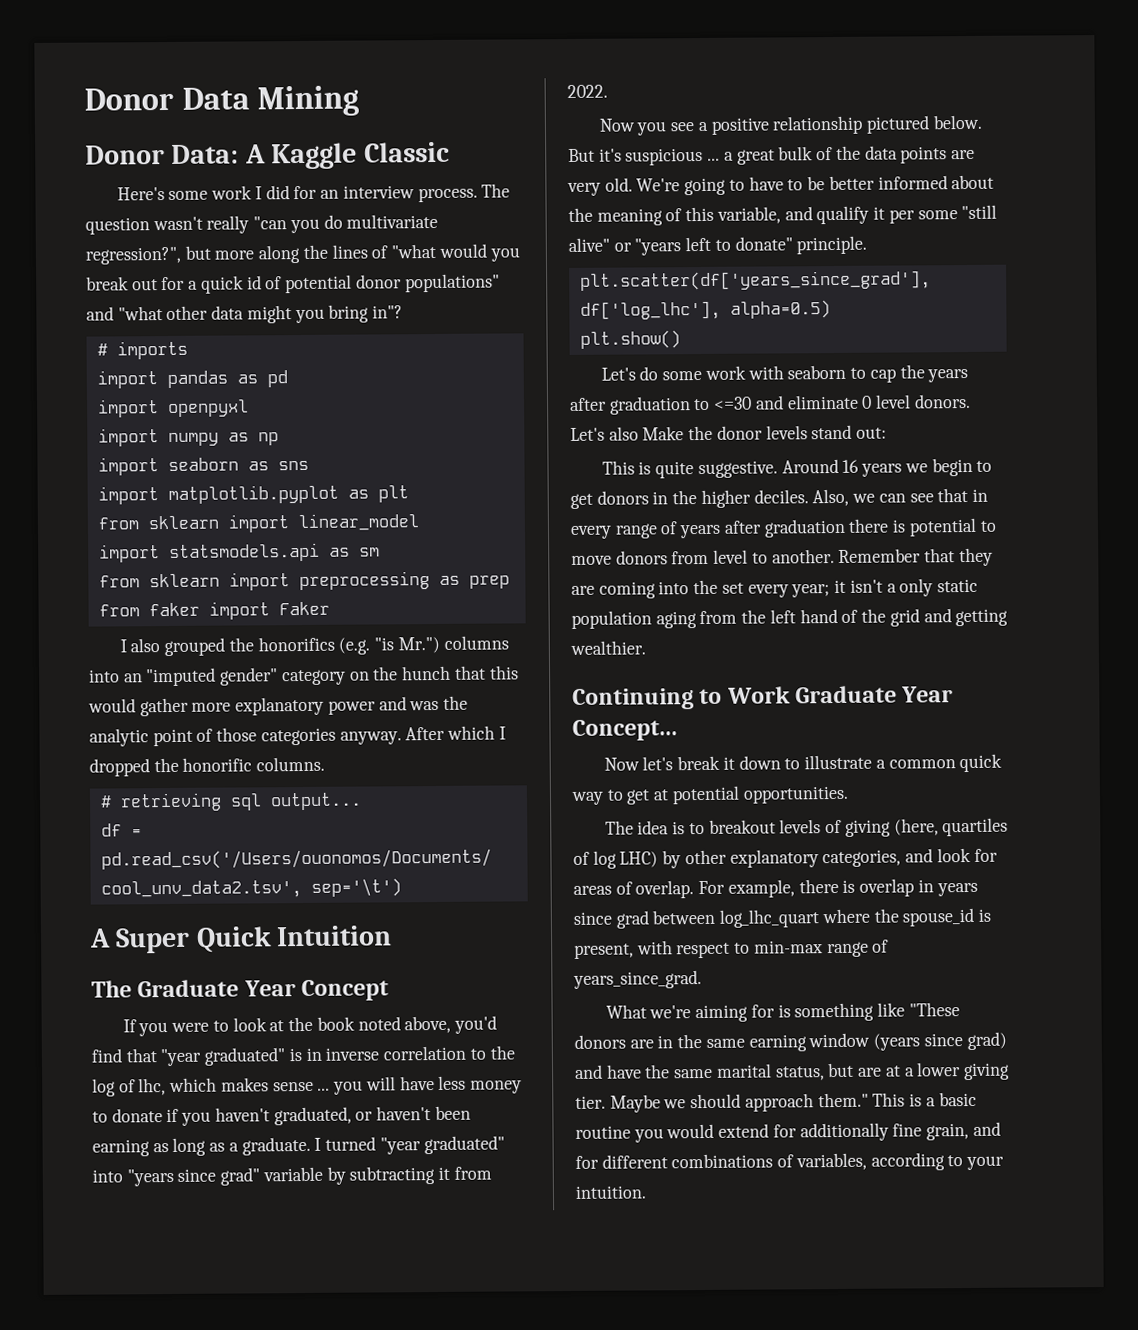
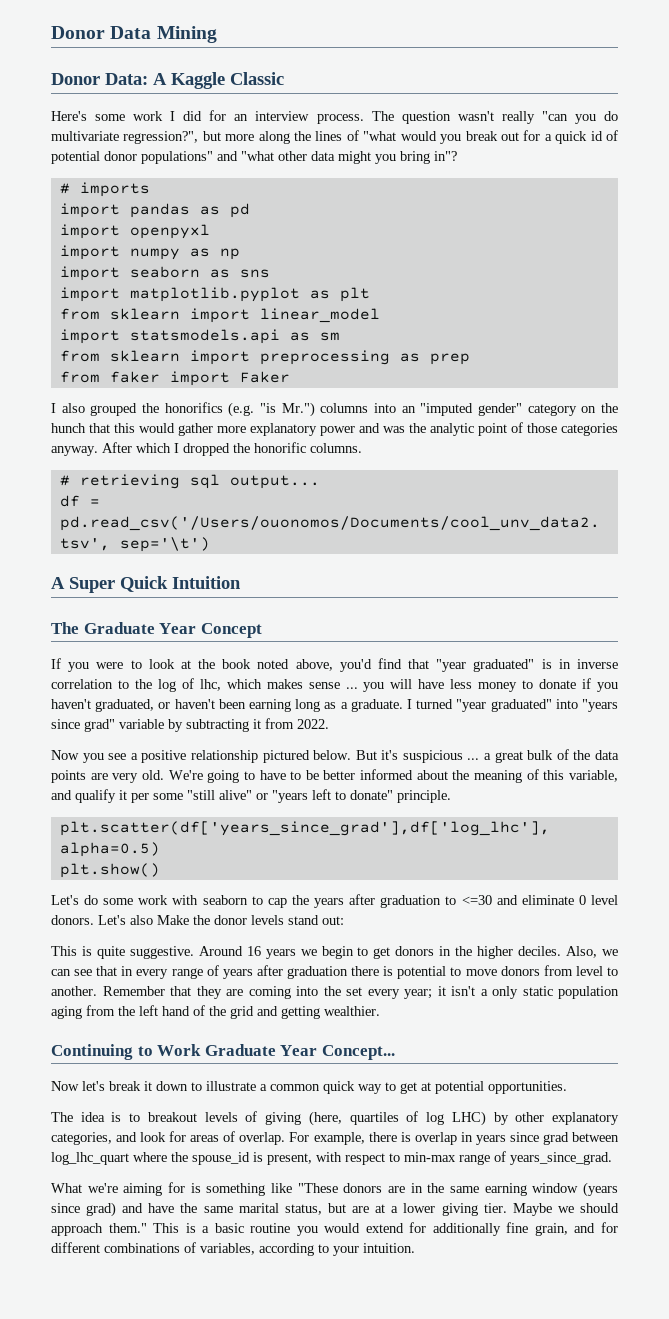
[152,1143,169,1153] as -> (291, 705) none

